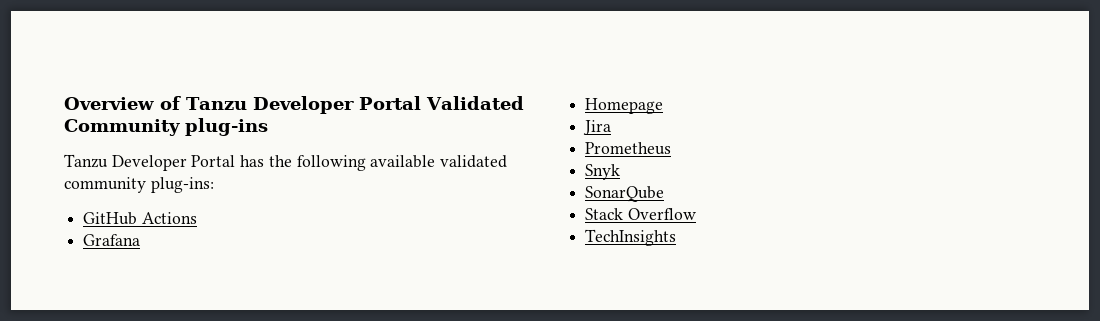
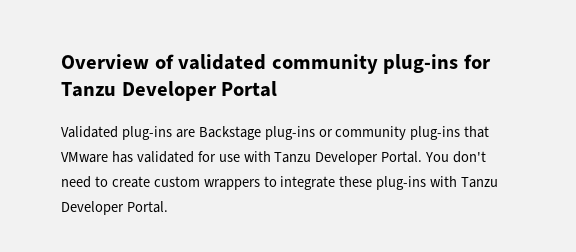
[186,96,524,114] [64,118,268,136] [64,154,508,171] [64,177,214,193] [83,212,197,225] [83,234,141,246] [585,98,664,114] [583,120,612,135] [585,142,672,155] [585,164,621,180] [585,186,665,202] [585,208,696,220] [585,229,677,246] Tanzu Developer Portal Validated Community plug-ins // Tanzu Developer Portal has the following available validated community plug-ins: // GitHub Actions // Grafana // Homepage // Jira // Prometheus // Snyk // SonarQube // Stack Overflow // TechInsights -> [178,54,491,74] [61,81,278,101] [61,126,490,140] [61,151,487,165] [61,176,499,190] [61,201,168,215] validated community plug-ins for Tanzu Developer Portal // Validated plug-ins are Backstage plug-ins or community plug-ins that VMware has validated for use with Tanzu Developer Portal. You don't need to create custom wrappers to integrate these plug-ins with Tanzu Developer Portal.

